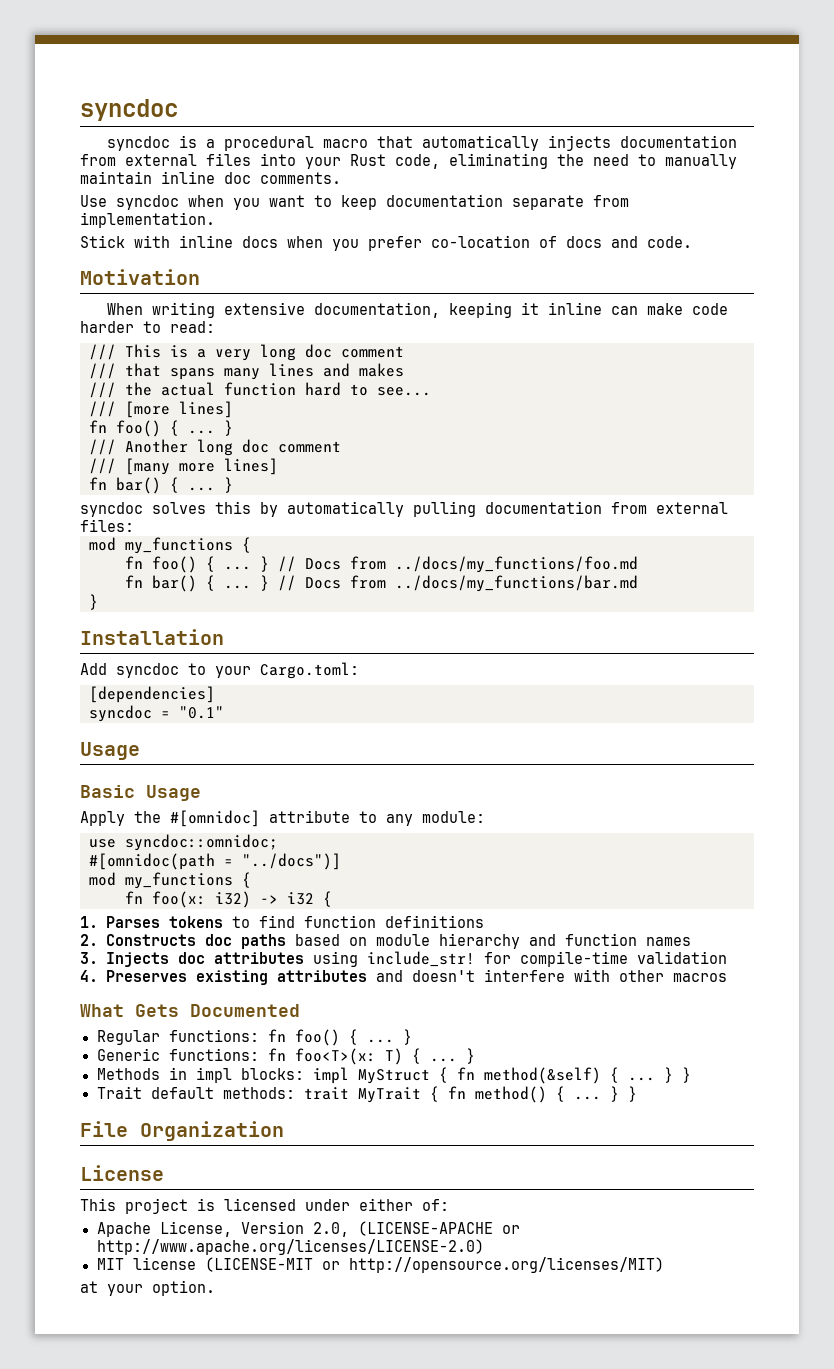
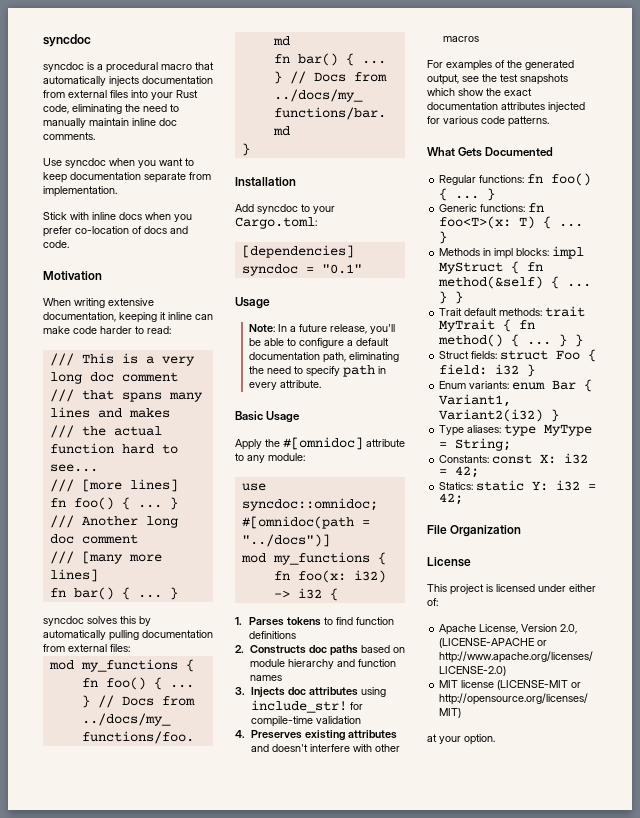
(140, 751) none -> [248,324,395,334] [248,338,389,348] [248,352,399,363] [248,365,386,377] [248,380,321,390] // Note: In a future release, you'll be able to configure a default documentation path, eliminating the need to specify path in every attribute.
(727, 977) none -> [427,60,574,71] [427,74,568,85] [427,88,532,96] [427,102,585,112] [427,116,549,127] // For examples of the generated output, see the test snapshots which show the exact documentation attributes injected for various code patterns.
(637, 1094) none -> [439,349,597,362] [439,364,536,377] [439,379,593,392] [439,394,512,407] [439,409,560,422] [439,424,593,436] [439,438,512,451] [439,453,589,464] [439,466,480,478] [439,480,597,491] [439,493,464,505] // Struct fields: struct Foo { field: i32 } // Enum variants: enum Bar { Variant1, Variant2(i32) } // Type aliases: type MyType = String; // Constants: const X: i32 = 42; // Statics: static Y: i32 = 42;

